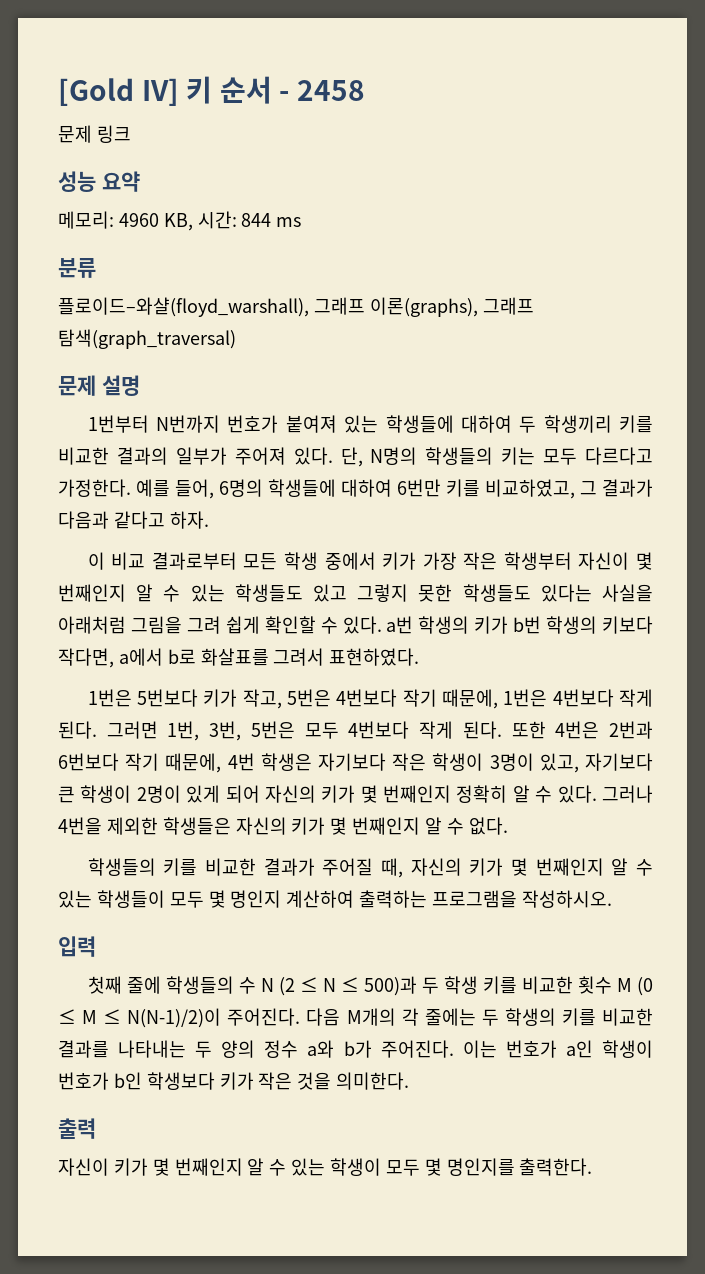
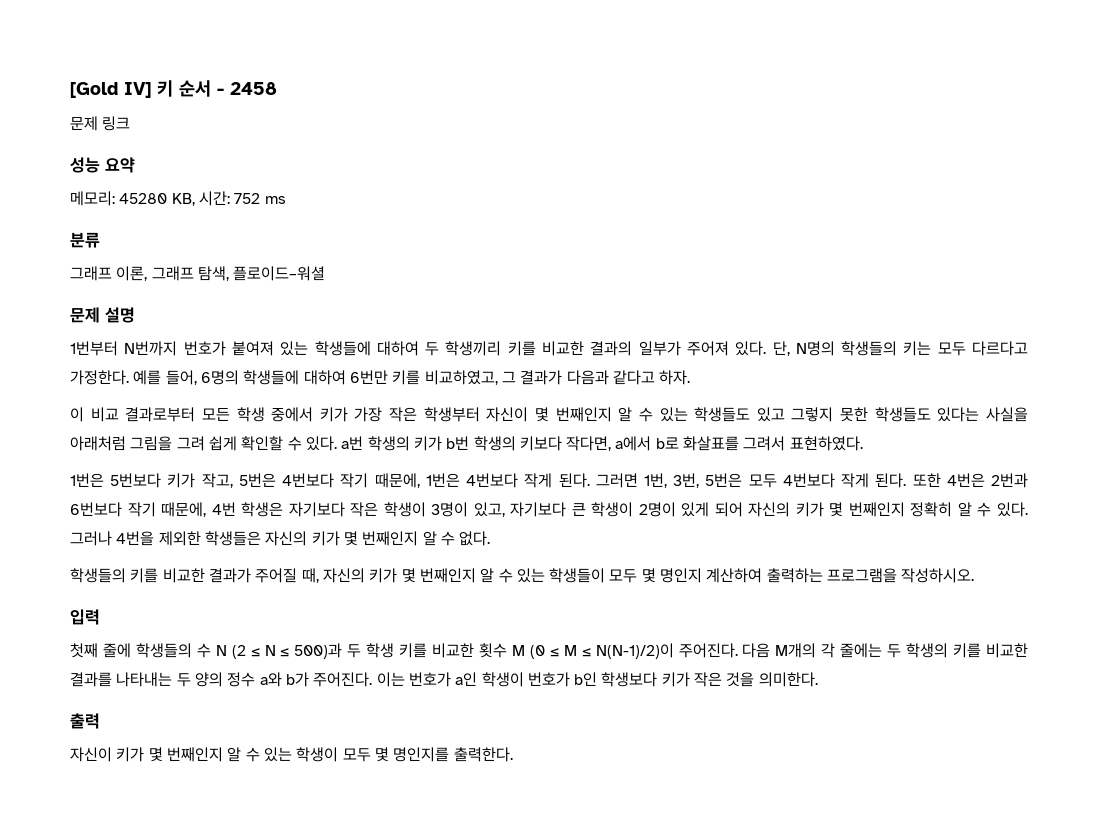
[118,213,159,227] 4960 -> [119,193,168,204] 45280
[241,213,272,227] 844 -> [234,193,261,204] 752
[58,297,534,317] [58,329,236,349] 플로이드–와샬(floyd_warshall), 그래프 이론(graphs), 그래프 탐색(graph_traversal) -> [70,266,326,281] 그래프 이론, 그래프 탐색, 플로이드–워셜

